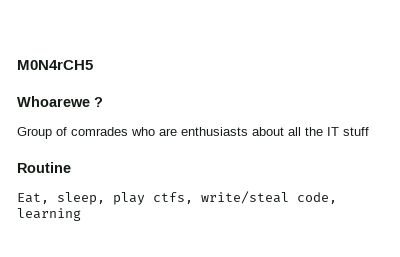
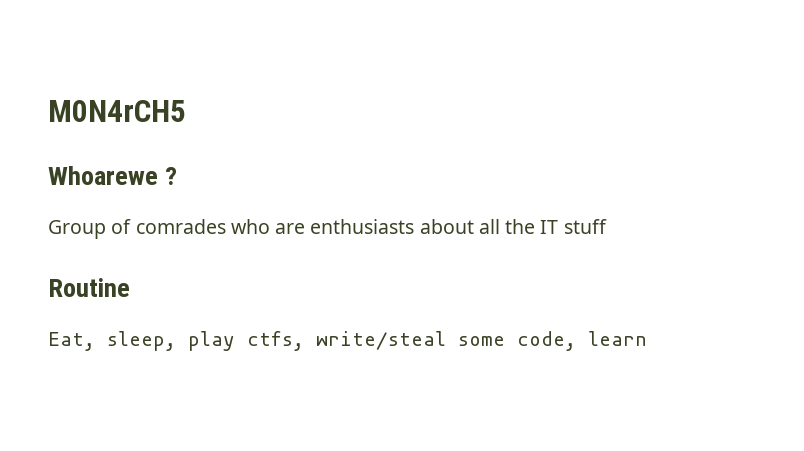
[297,192,337,204] [17,208,81,221] code, learning -> [458,331,647,351] some code, learn

